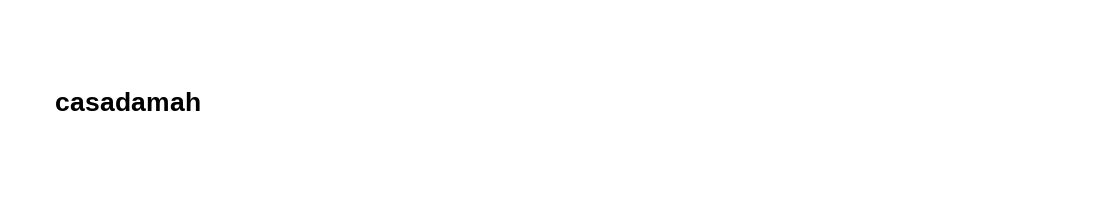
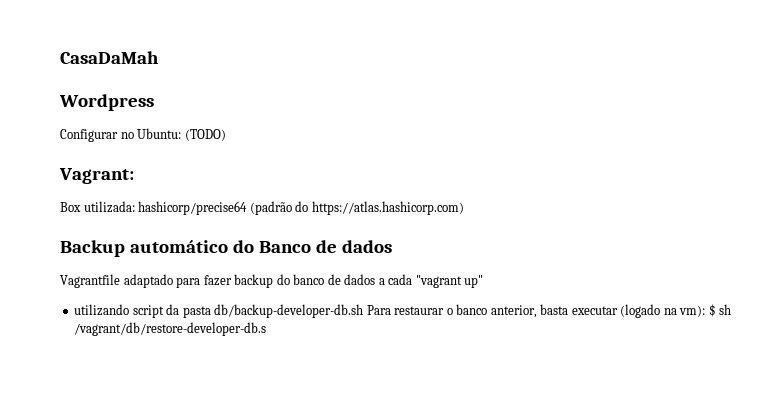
[55,92,201,111] casadamah -> [60,51,159,64] [59,94,154,111] [60,128,226,142] [59,168,134,184] [60,201,464,215] [60,240,392,257] [60,274,484,288] [74,304,732,318] [74,322,267,336] CasaDaMah // Wordpress // Configurar no Ubuntu: (TODO) // Vagrant: // Box utilizada: hashicorp/precise64 (padrão do https://atlas.hashicorp.com) // Backup automático do Banco de dados // Vagrantfile adaptado para fazer backup do banco de dados a cada "vagrant up" // utilizando script da pasta db/backup-developer-db.sh Para restaurar o banco anterior, basta executar (logado na vm): $ sh /vagrant/db/restore-developer-db.s

